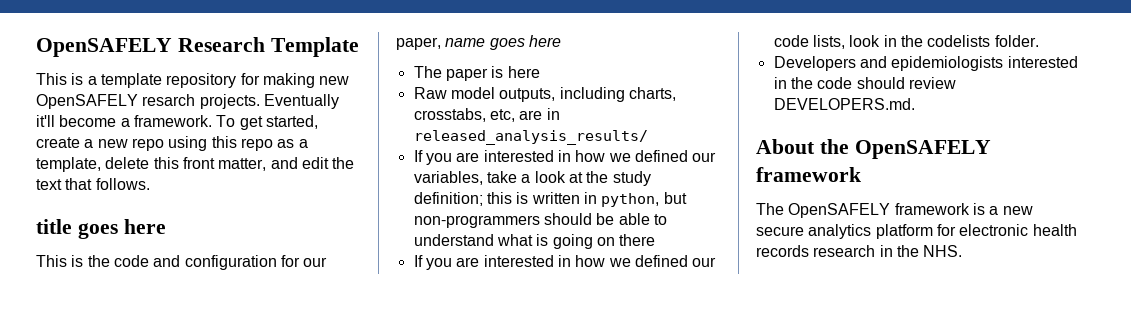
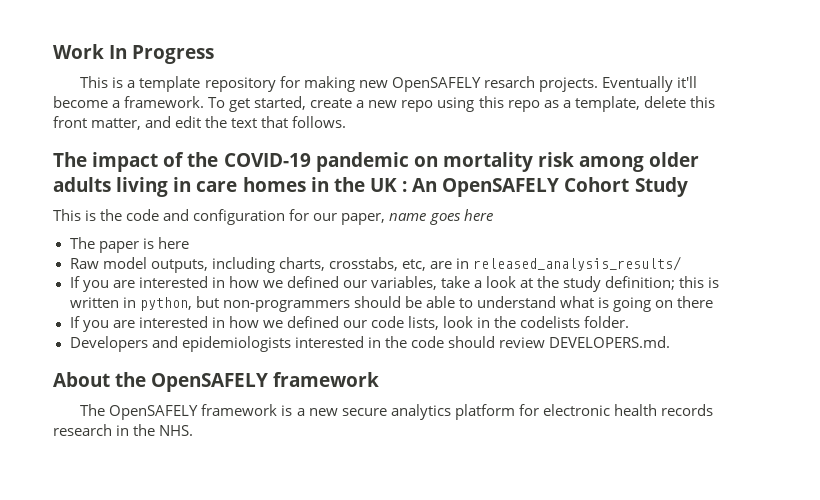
[36,37,359,57] OpenSAFELY Research Template -> [53,44,215,64] Work In Progress
[36,219,166,239] title goes here -> [53,152,700,172] [53,177,688,197] The impact of the COVID-19 pandemic on mortality risk among older adults living in care homes in the UK : An OpenSAFELY Cohort Study

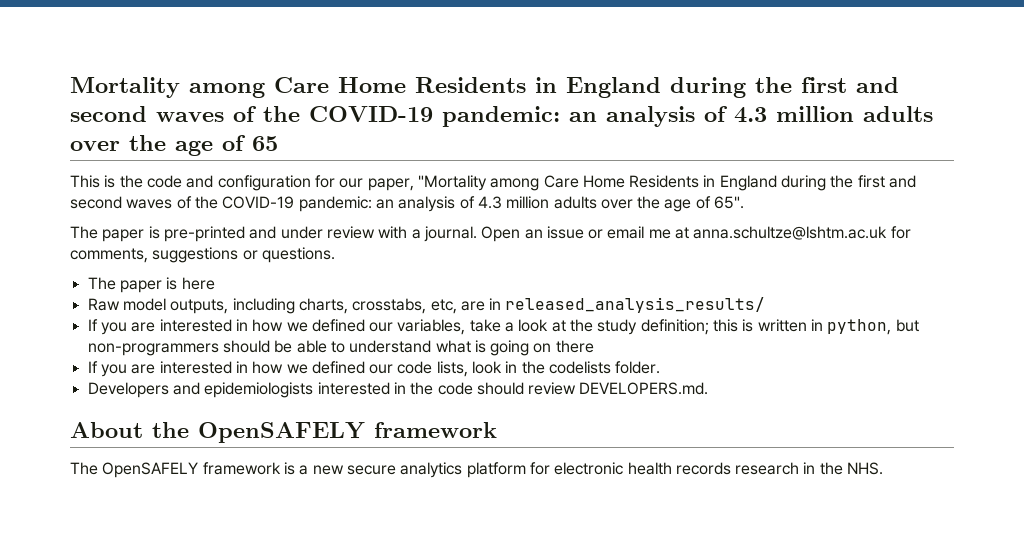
[53,44,215,64] [80,76,697,92] [53,96,715,112] [53,116,347,130] [53,152,700,172] [53,177,688,197] Work In Progress // This is a template repository for making new OpenSAFELY resarch projects. Eventually it'll become a framework. To get started, create a new repo using this repo as a template, delete this front matter, and edit the text that follows. // The impact of the COVID-19 pandemic on mortality risk among older adults living in care homes in the UK : An OpenSAFELY Cohort Study -> [70,77,899,98] [70,106,933,127] [70,135,278,156] Mortality among Care Home Residents in England during the first and second waves of the COVID-19 pandemic: an analysis of 4.3 million adults over the age of 65
[389,209,493,225] name goes here -> [417,175,917,191] [70,196,745,212] [70,226,911,242] [70,247,335,263] "Mortality among Care Home Residents in England during the first and second waves of the COVID-19 pandemic: an analysis of 4.3 million adults over the age of 65". // The paper is pre-printed and under review with a journal. Open an issue or email me at anna.schultze@lshtm.ac.uk for comments, suggestions or questions.

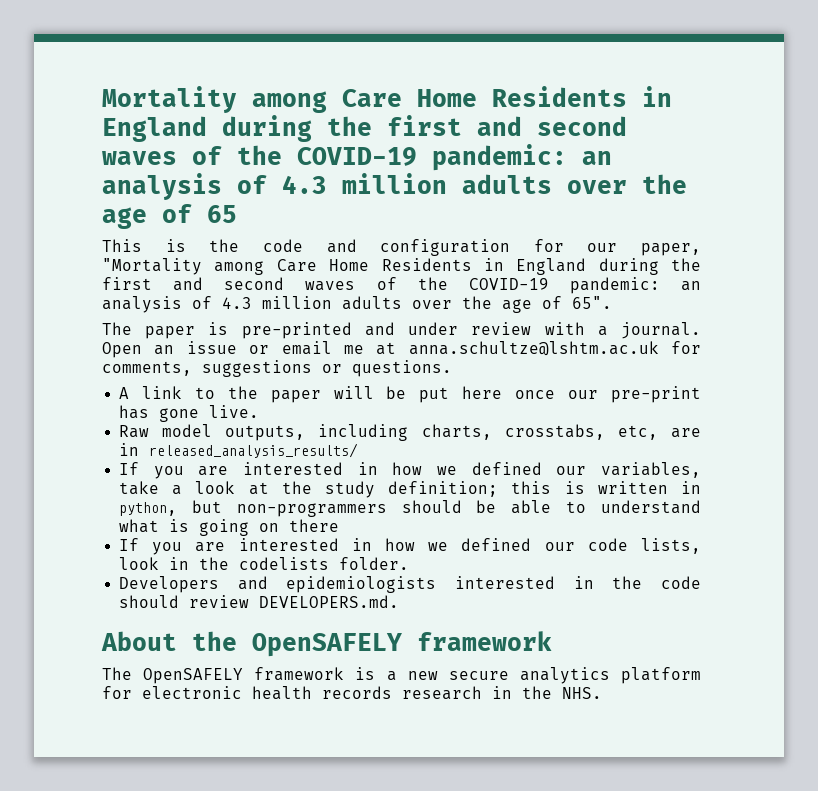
[87,277,215,293] The paper is here -> [119,386,702,403] [119,405,260,422] A link to the paper will be put here once our pre-print has gone live.

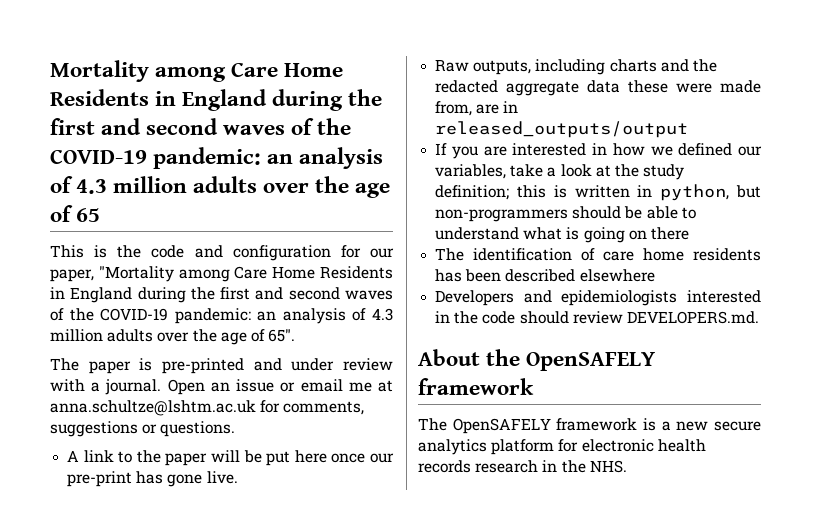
[162,424,213,437] model -> (470, 66) none
[421,424,658,440] charts, crosstabs, etc, -> [609,59,717,72] [435,80,761,96] [435,101,473,116] charts and the redacted aggregate data these were made from,
[149,443,359,458] released_analysis_results/ -> [435,121,689,138] released_outputs/output
[119,538,702,555] [119,557,410,570] If you are interested in how we defined our code lists, look in the codelists folder. -> [435,248,761,261] [435,269,655,282] The identification of care home residents has been described elsewhere

